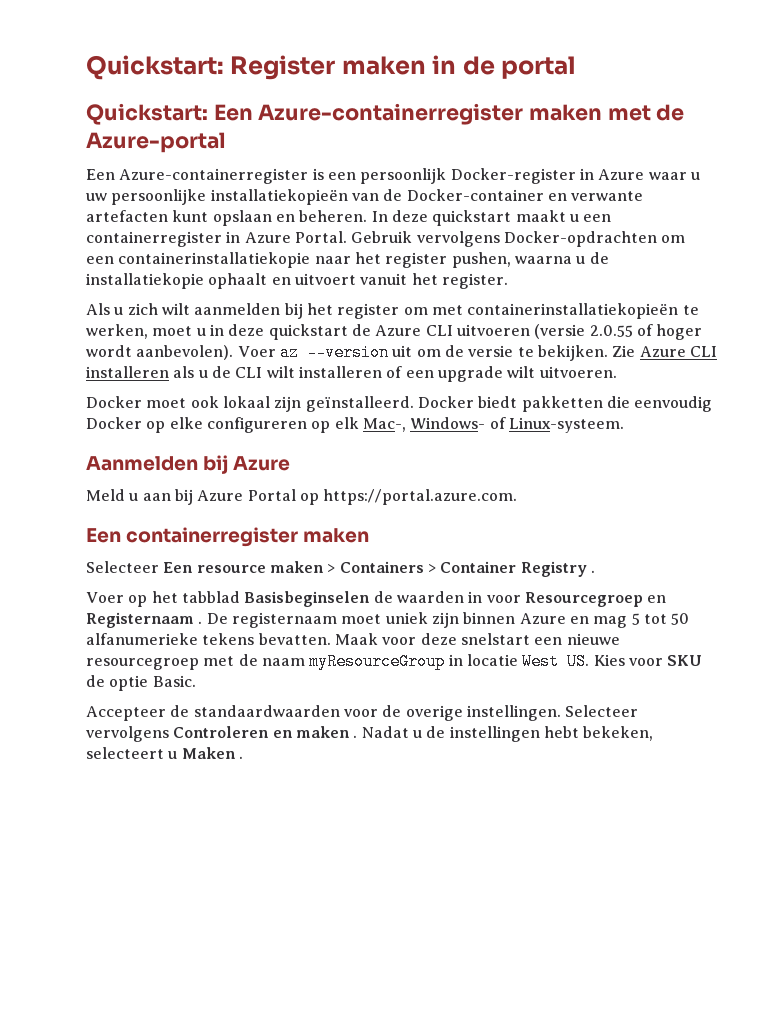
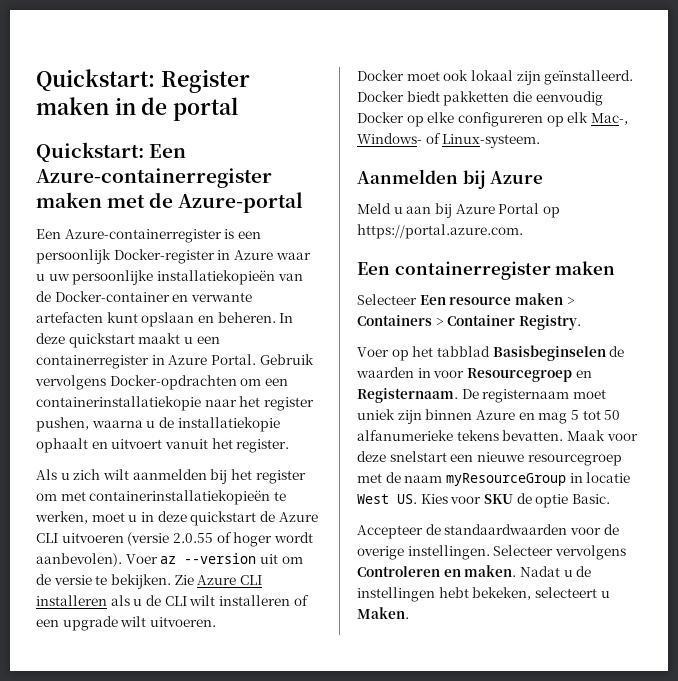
[520,561,595,577] Registry . -> [518,315,581,330] Registry.
[86,612,203,628] Registernaam . -> [357,388,458,403] Registernaam.
[295,726,358,738] maken . -> [464,565,517,577] maken.
[181,747,243,759] Maken . -> [357,607,409,619] Maken.

